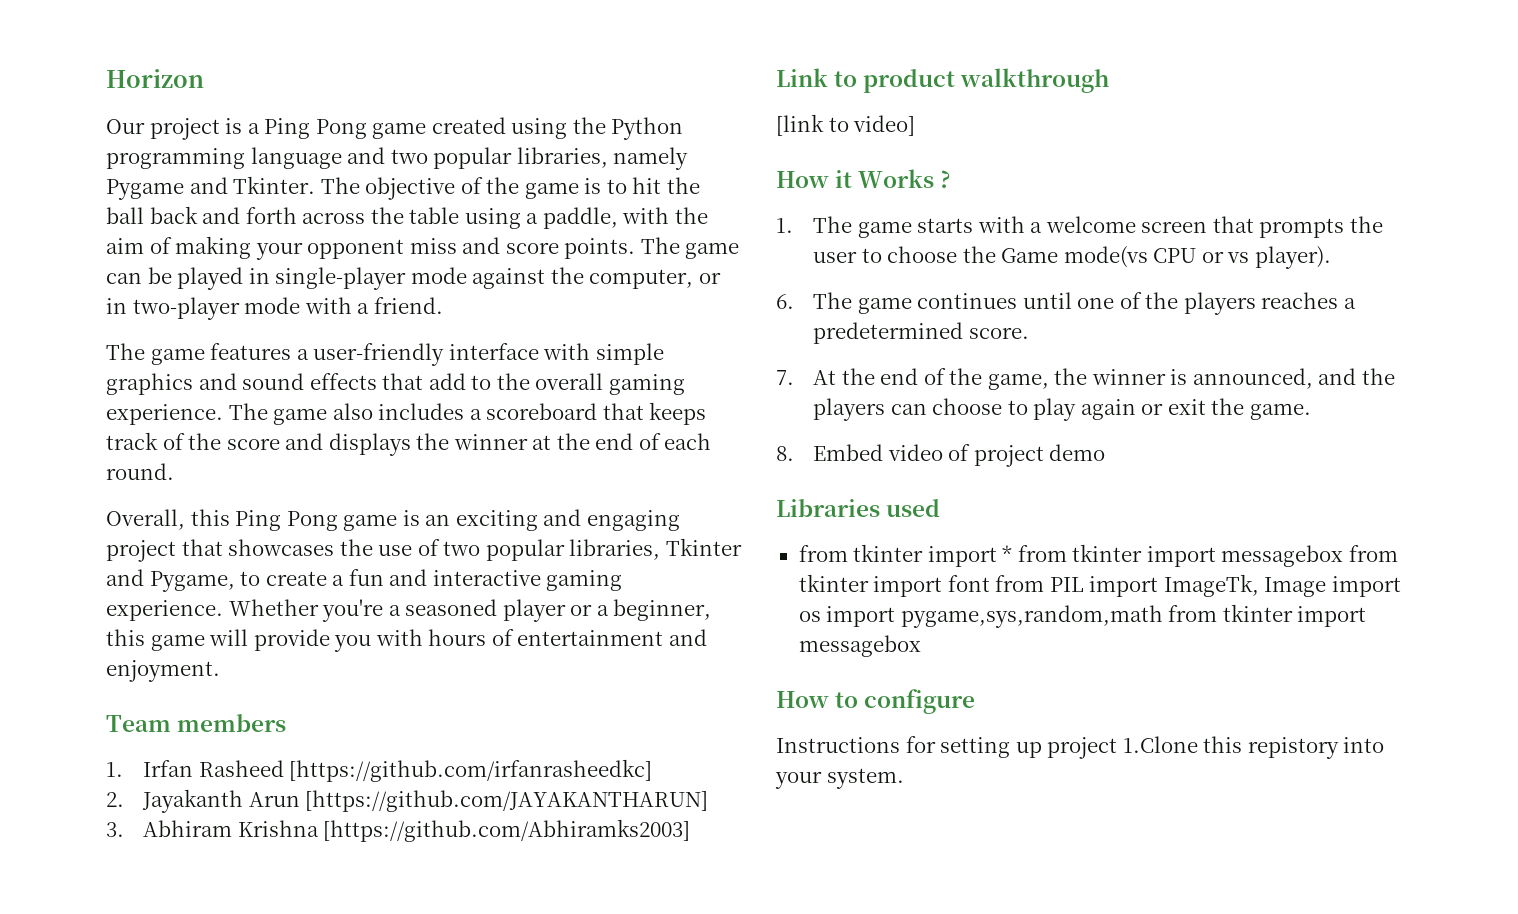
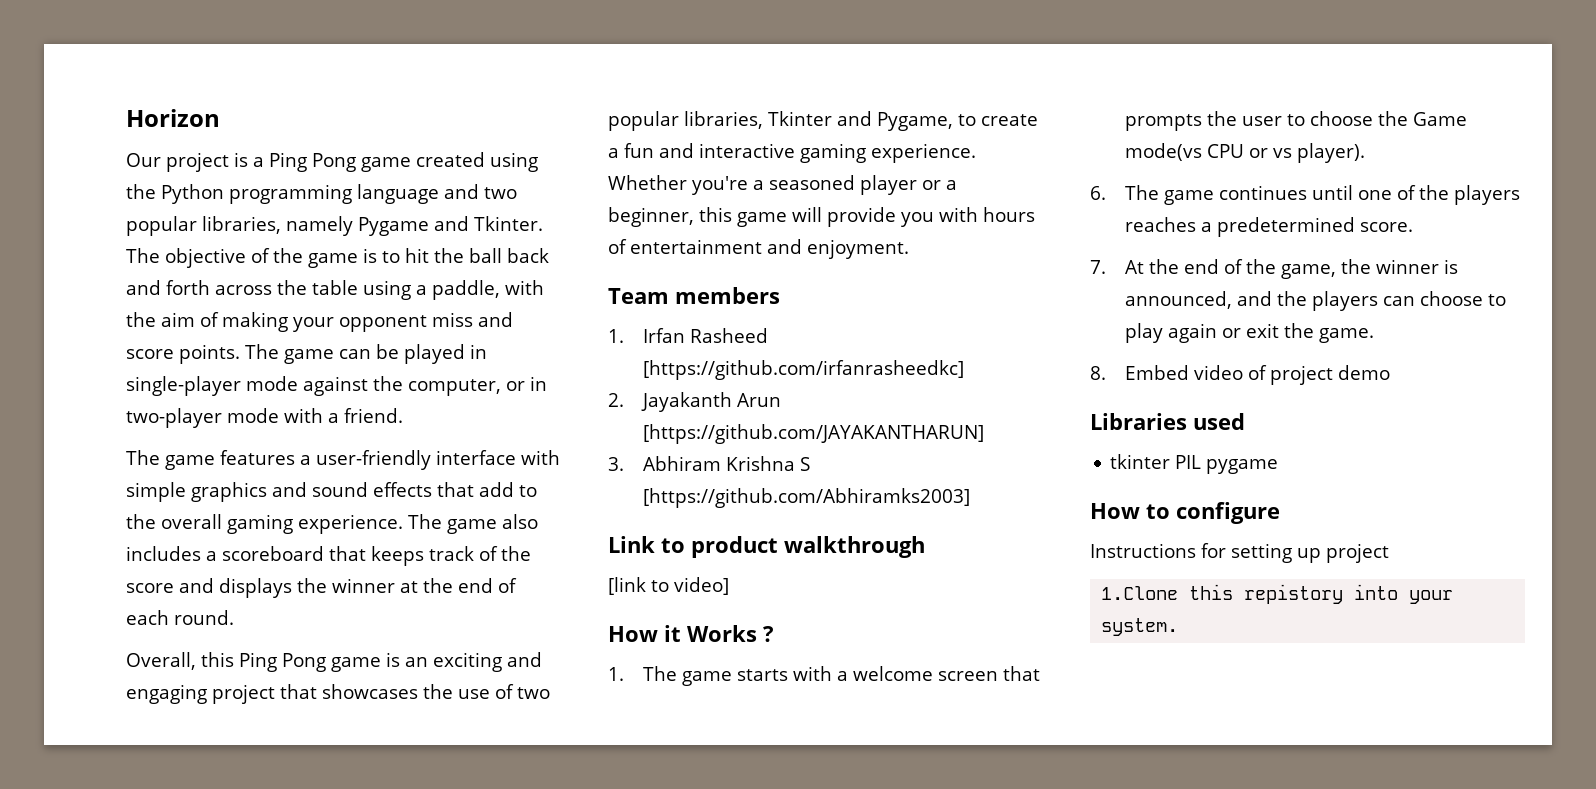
(319, 828) none -> [799,457,810,471] S
[798,544,1398,567] [798,574,1401,597] [798,604,1367,628] [798,635,921,657] from tkinter import * from tkinter import messagebox from tkinter import font from PIL import ImageTk, Image import os import pygame,sys,random,math from tkinter import messagebox -> [1110,454,1279,474] tkinter PIL pygame
(1118, 748) none -> (1389, 553) //

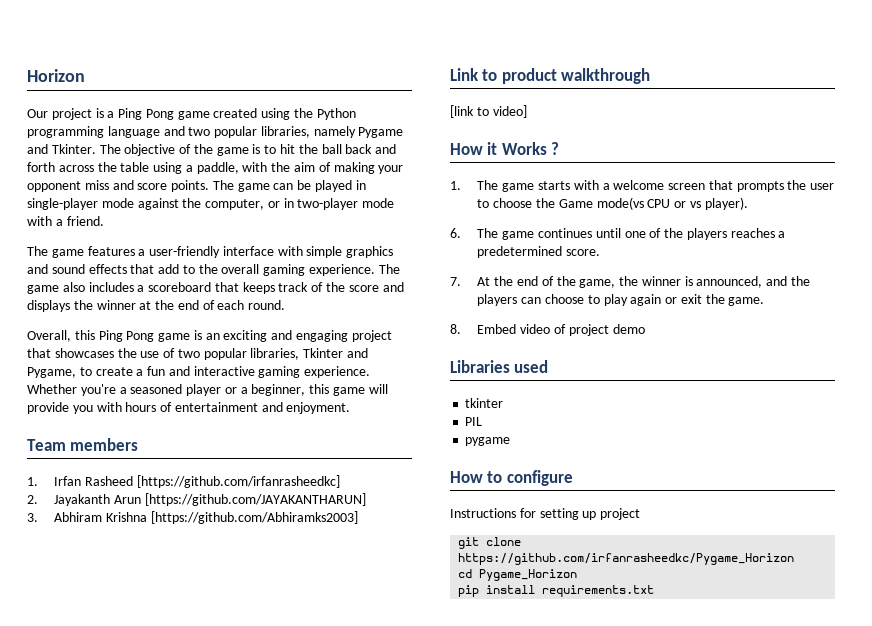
[799,457,810,471] S -> (148, 517) none
(1171, 461) none -> (504, 403) //
(1202, 462) none -> (483, 421) //
[1101,584,1454,604] [1101,618,1179,636] 1.Clone this repistory into your system. -> [458,537,522,549] [458,553,795,565] [458,569,578,581] [458,585,655,597] git clone https://github.com/irfanrasheedkc/Pygame_Horizon // cd Pygame_Horizon // pip install requirements.txt

